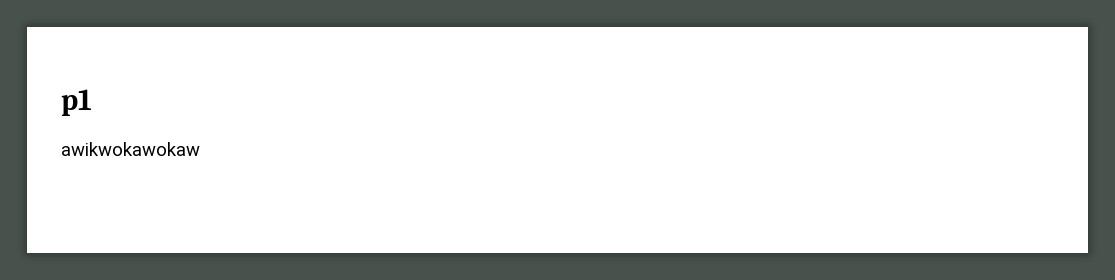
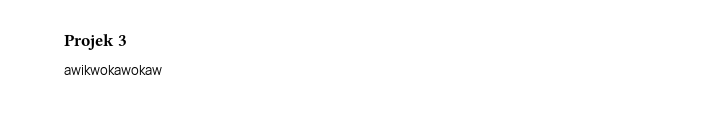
[61,89,92,116] p1 -> [64,34,127,50] Projek 3

